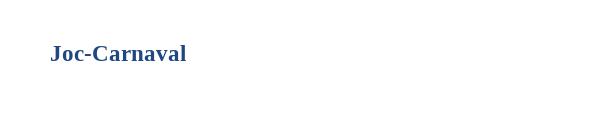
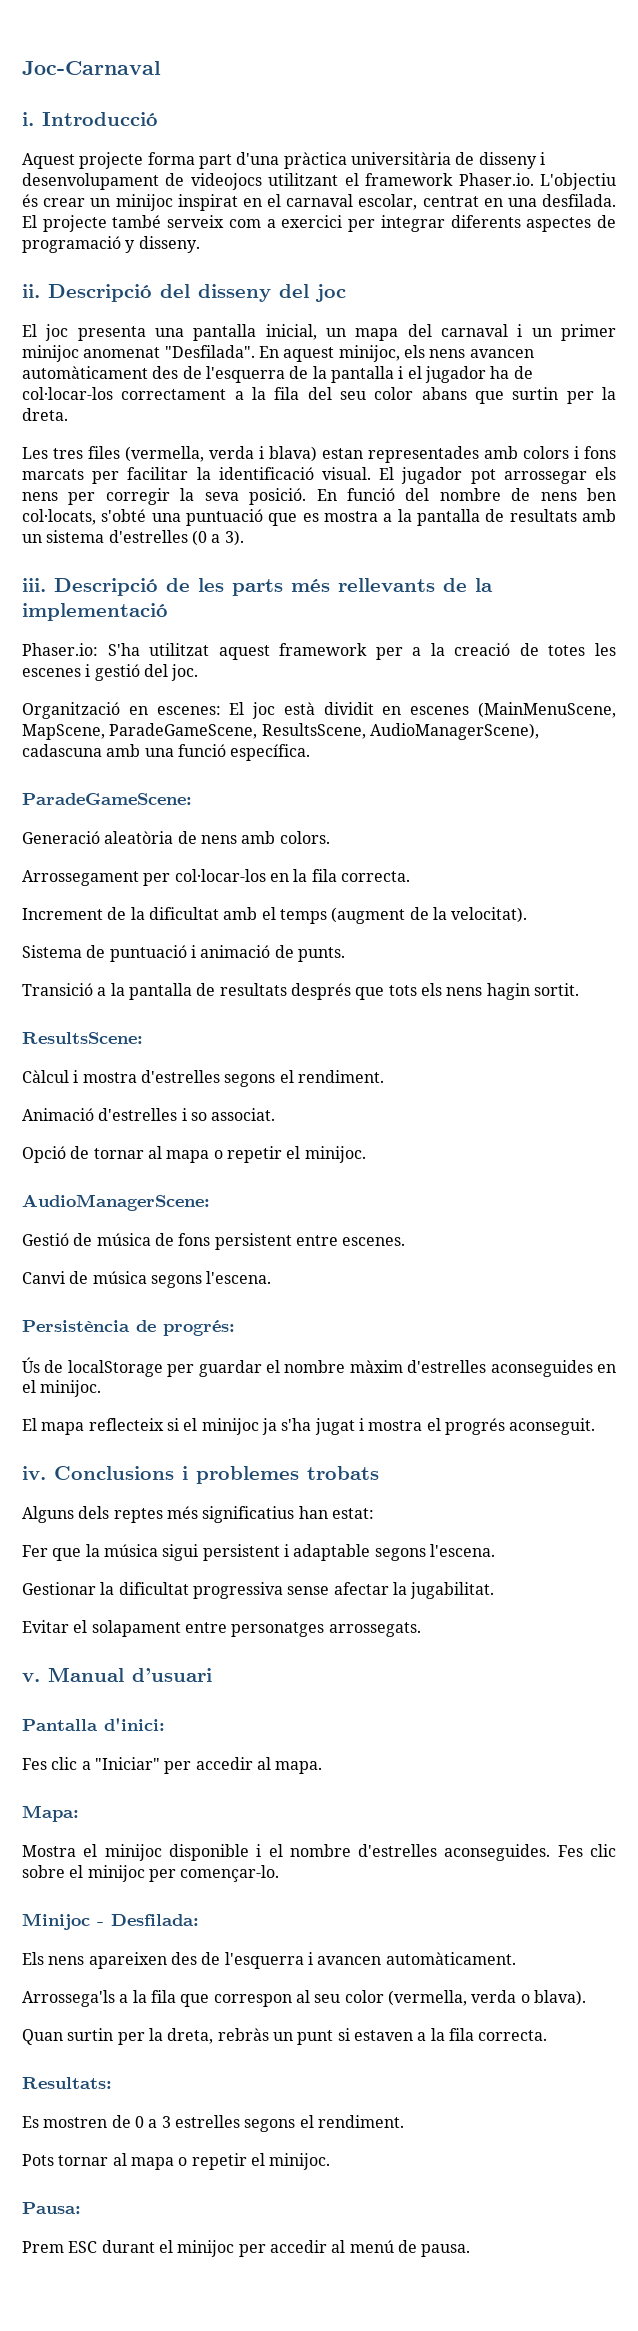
(186, 53) none -> [22,112,158,126] [22,152,545,169] [22,173,616,190] [22,194,617,211] [22,215,617,232] [22,236,200,253] [22,284,346,302] [22,324,616,341] [22,345,534,362] [22,366,533,383] [22,387,616,404] [22,408,68,421] [22,446,616,463] [22,467,616,484] [22,488,616,505] [22,509,616,526] [22,530,244,546] [22,578,493,596] [22,603,168,621] [22,643,616,660] [22,664,199,681] [22,702,616,719] [22,723,539,740] [22,744,311,761] [22,793,192,805] [22,831,330,844] [22,869,410,886] [22,907,528,924] [22,945,345,962] [22,983,579,1000] [22,1032,143,1044] [22,1070,384,1087] [22,1108,276,1121] [22,1146,366,1163] [22,1194,210,1211] [22,1233,406,1250] [22,1271,272,1288] [22,1320,235,1336] [22,1357,617,1377] [22,1380,102,1397] [22,1418,596,1435] [22,1466,379,1484] [22,1506,374,1523] [22,1544,495,1561] [22,1582,495,1599] [22,1620,421,1637] [22,1667,212,1682] [22,1718,165,1731] [22,1757,323,1774] [22,1805,79,1822] [22,1844,616,1861] [22,1865,280,1882] [22,1913,199,1930] [22,1952,516,1969] [22,1990,586,2007] [22,2028,548,2045] [22,2077,112,2089] [22,2115,404,2132] [22,2153,331,2170] [22,2202,81,2214] [22,2240,471,2257] // i. Introducció // Aquest projecte forma part d'una pràctica universitària de disseny i desenvolupament de videojocs utilitzant el framework Phaser.io. L'objectiu és crear un minijoc inspirat en el carnaval escolar, centrat en una desfilada. El projecte també serveix com a exercici per integrar diferents aspectes de programació y disseny. // ii. Descripció del disseny del joc // El joc presenta una pantalla inicial, un mapa del carnaval i un primer minijoc anomenat "Desfilada". En aquest minijoc, els nens avancen automàticament des de l'esquerra de la pantalla i el jugador ha de col·locar-los correctament a la fila del seu color abans que surtin per la dreta. // Les tres files (vermella, verda i blava) estan representades amb colors i fons marcats per facilitar la identificació visual. El jugador pot arrossegar els nens per corregir la seva posició. En funció del nombre de nens ben col·locats, s'obté una puntuació que es mostra a la pantalla de resultats amb un sistema d'estrelles (0 a 3). // iii. Descripció de les parts més rellevants de la implementació // Phaser.io: S'ha utilitzat aquest framework per a la creació de totes les escenes i gestió del joc. // Organització en escenes: El joc està dividit en escenes (MainMenuScene, MapScene, ParadeGameScene, ResultsScene, AudioManagerScene), cadascuna amb una funció específica. // ParadeGameScene: // Generació aleatòria de nens amb colors. // Arrossegament per col·locar-los en la fila correcta. // Increment de la dificultat amb el temps (augment de la velocitat). // Sistema de puntuació i animació de punts. // Transició a la pantalla de resultats després que tots els nens hagin sortit. // ResultsScene: // Càlcul i mostra d'estrelles segons el rendiment. // Animació d'estrelles i so associat. // Opció de tornar al mapa o repetir el minijoc. // AudioManagerScene: // Gestió de música de fons persistent entre escenes. // Canvi de música segons l'escena. // Persistència de progrés: // Ús de localStorage per guardar el nombre màxim d'estrelles aconseguides en el minijoc. // El mapa reflecteix si el minijoc ja s'ha jugat i mostra el progrés aconseguit. // iv. Conclusions i problemes trobats // Alguns dels reptes més significatius han estat: // Fer que la música sigui persistent i adaptable segons l'escena. // Gestionar la dificultat progressiva sense afectar la jugabilitat. // Evitar el solapament entre personatges arrossegats. // v. Manual d’usuari // Pantalla d'inici: // Fes clic a "Iniciar" per accedir al mapa. // Mapa: // Mostra el minijoc disponible i el nombre d'estrelles aconseguides. Fes clic sobre el minijoc per començar-lo. // Minijoc - Desfilada: // Els nens apareixen des de l'esquerra i avancen automàticament. // Arrossega'ls a la fila que correspon al seu color (vermella, verda o blava). // Quan surtin per la dreta, rebràs un punt si estaven a la fila correcta. // Resultats: // Es mostren de 0 a 3 estrelles segons el rendiment. // Pots tornar al mapa o repetir el minijoc. // Pausa: // Prem ESC durant el minijoc per accedir al menú de pausa.

